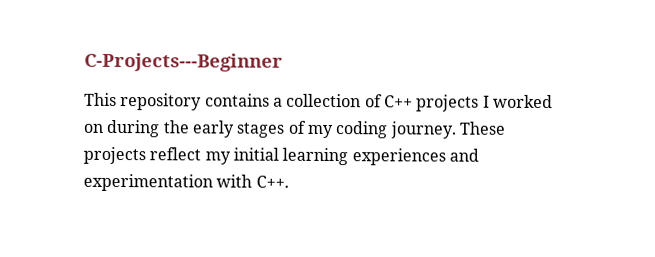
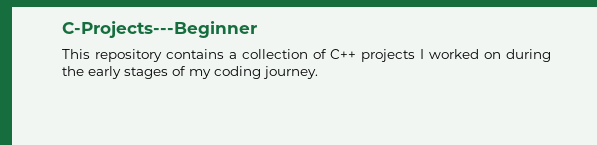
[458,121,506,135] [83,146,479,166] [83,173,289,192] These projects reflect my initial learning experiences and experimentation with C++. -> (318, 72) none

